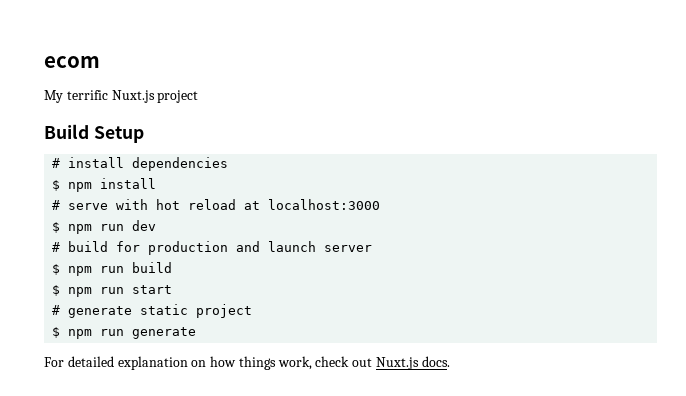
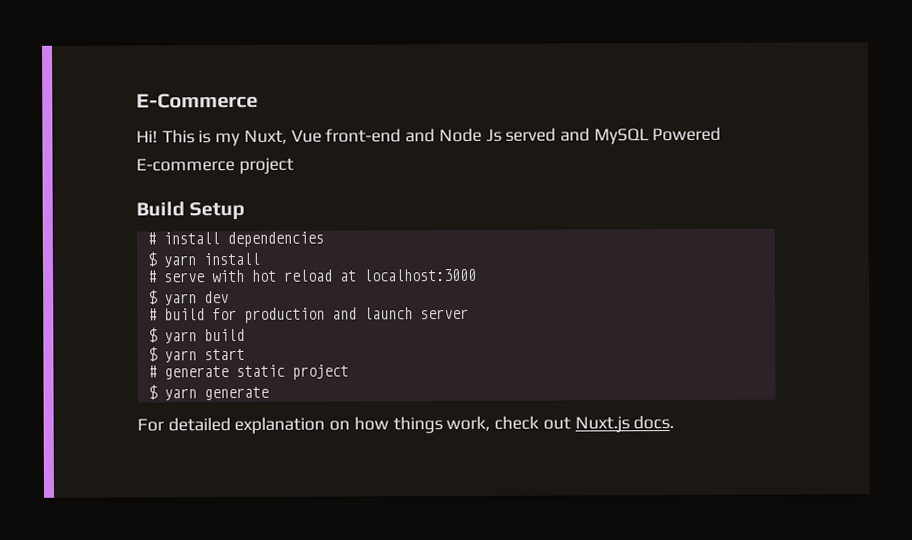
[44,56,100,68] [44,90,155,103] ecom // My terrific Nuxt.js -> [136,92,258,109] [136,126,722,147] [136,158,235,172] E-Commerce // Hi! This is my Nuxt, Vue front-end and Node Js served and MySQL Powered E-commerce
[68,182,93,192] npm -> [162,255,196,268] yarn
[68,224,125,234] npm run -> [163,293,197,306] yarn
[68,266,125,276] npm run -> [163,331,197,344] yarn
[68,287,125,297] npm run -> [163,350,197,363] yarn
[68,329,125,339] npm run -> [163,388,197,401] yarn

